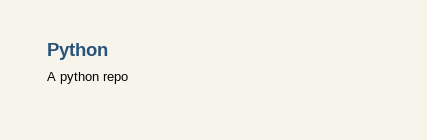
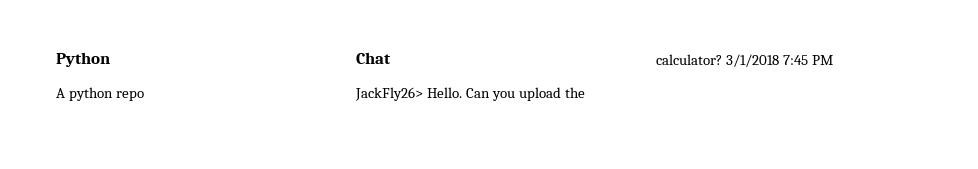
(128, 78) none -> [356,52,391,64] [355,87,585,101] [656,54,833,67] // Chat // JackFly26> Hello. Can you upload the calculator? 3/1/2018 7:45 PM

